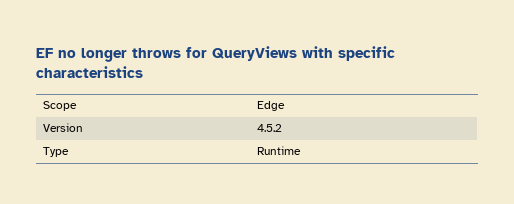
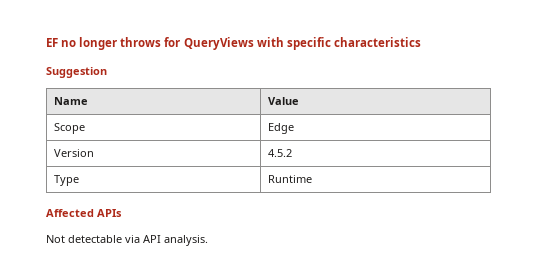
(143, 72) none -> [46,67,107,78] [54,97,89,105] [268,97,300,105] // Suggestion // Name | Value
(301, 150) none -> [46,209,122,217] [46,235,208,246] // Affected APIs // Not detectable via API analysis.

